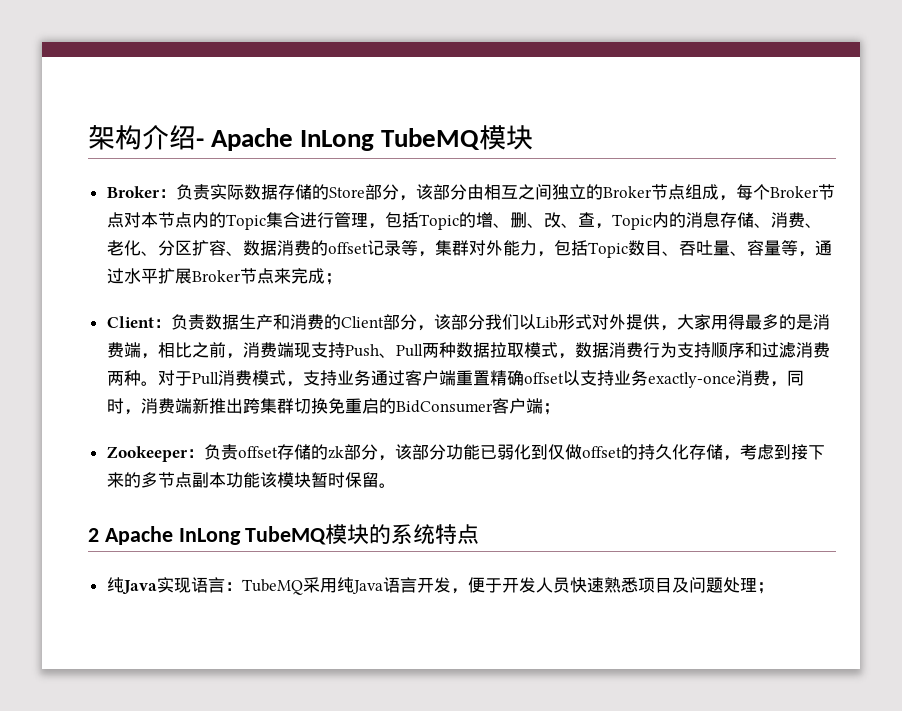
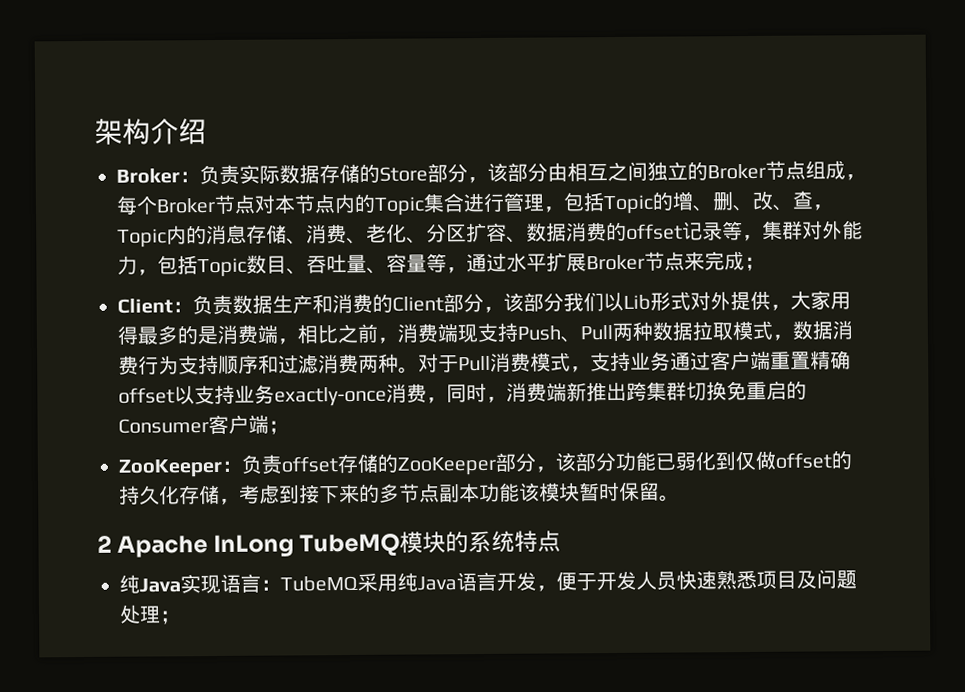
[196,125,534,151] - Apache InLong TubeMQ模块 -> (207, 131) none
[395,400,493,413] BidConsumer -> [118,418,209,434] Consumer
[106,446,188,462] Zookeeper -> [118,458,222,478] ZooKeeper
[327,446,344,459] zk -> [397,456,496,476] ZooKeeper

